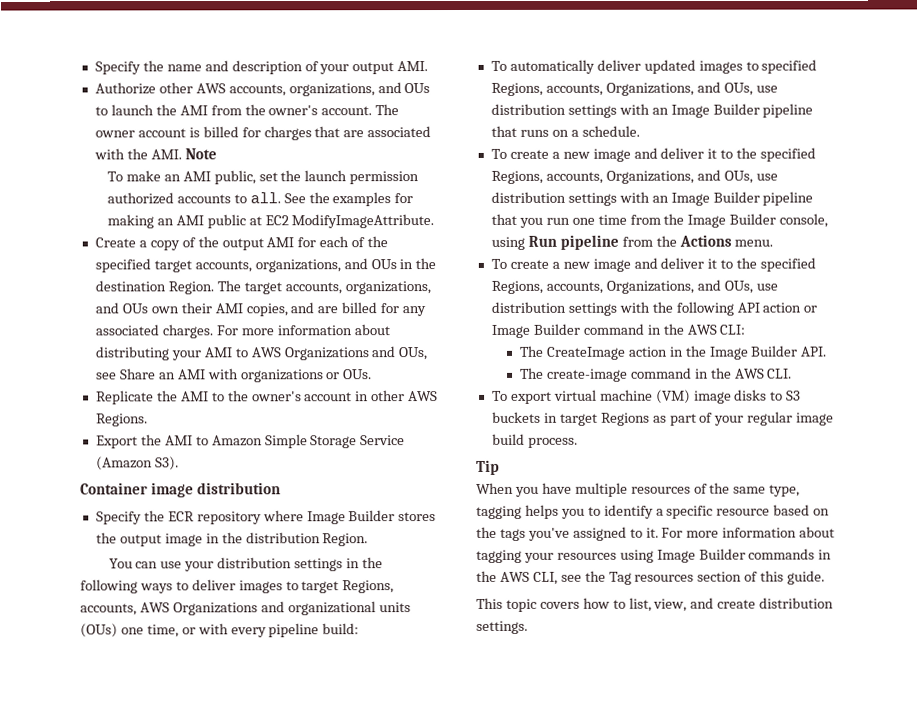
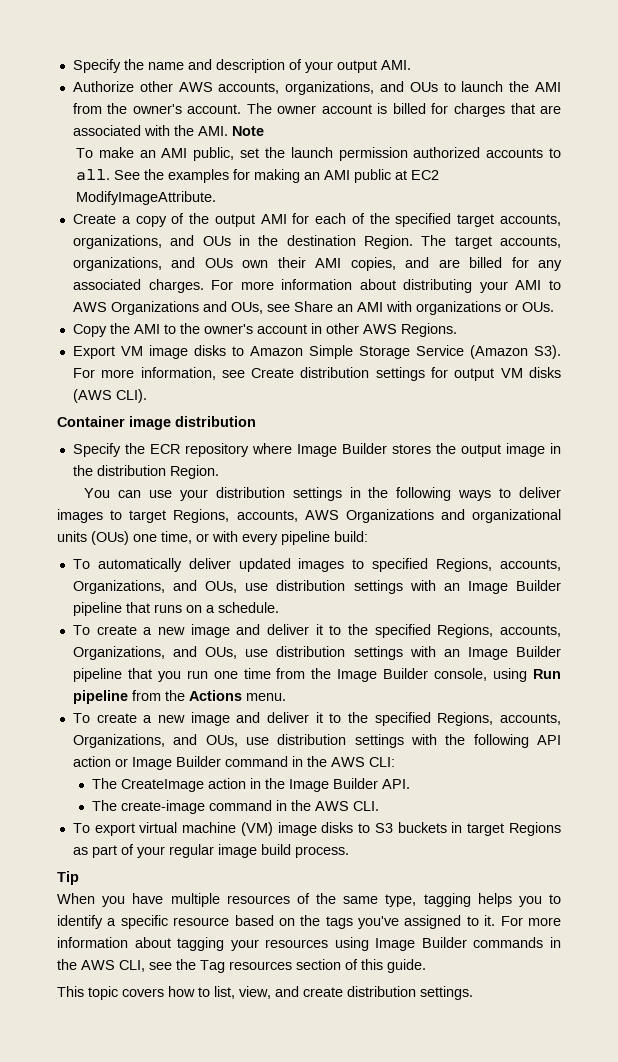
[95,390,154,405] Replicate -> [72,324,107,337] Copy
[140,434,193,446] the AMI -> [120,345,226,359] VM image disks
(179, 463) none -> [72,367,561,381] [72,389,147,403] For more information, see Create distribution settings for output VM disks (AWS CLI).

